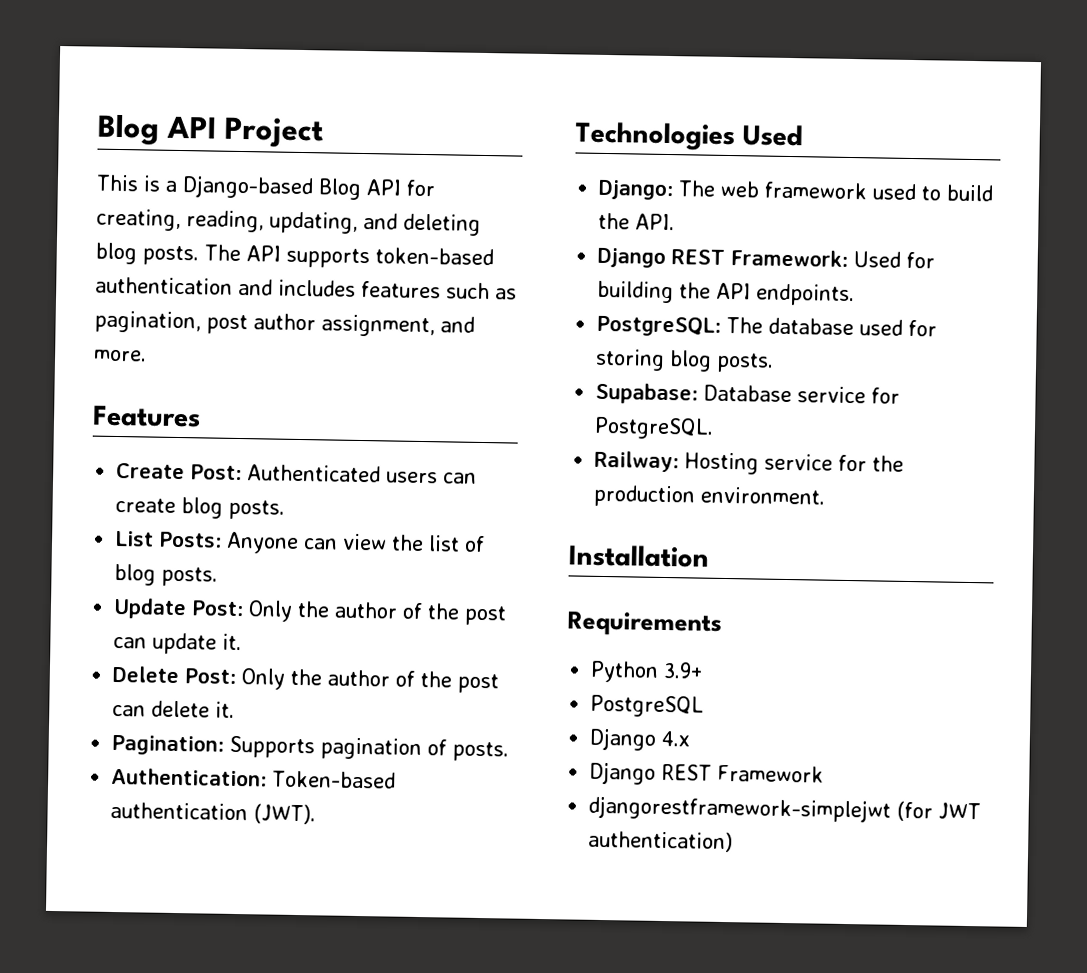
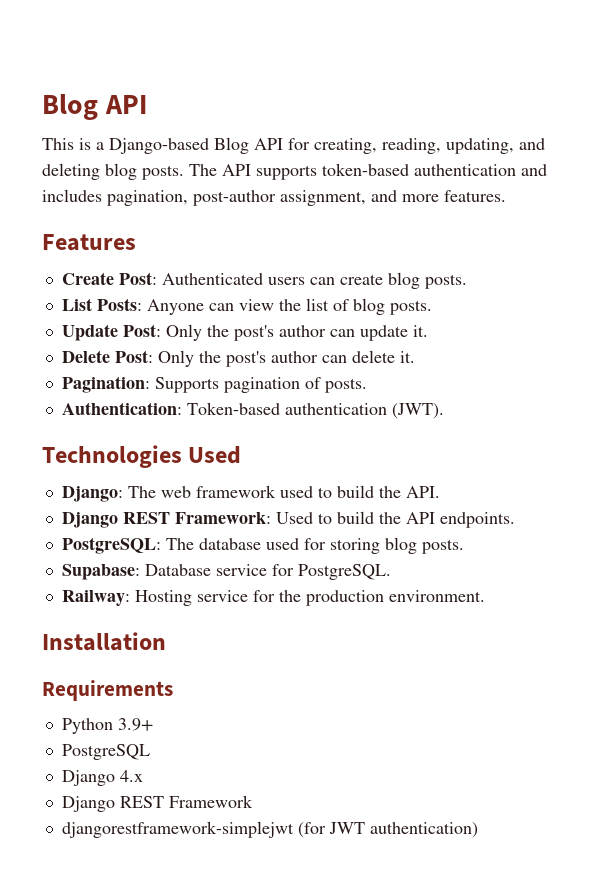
[97,113,326,149] Blog API Project -> [42,94,147,120] Blog API
[361,280,517,300] [94,310,475,338] [94,349,147,362] features such as pagination, post author assignment, and more. -> [107,190,506,206] pagination, post-author assignment, and more features.
[334,601,508,626] author of the post -> [233,325,326,341] post's author
[327,669,500,694] author of the post -> [225,351,318,367] post's author
[906,251,936,269] [597,280,675,304] for building -> [317,511,374,524] to build

